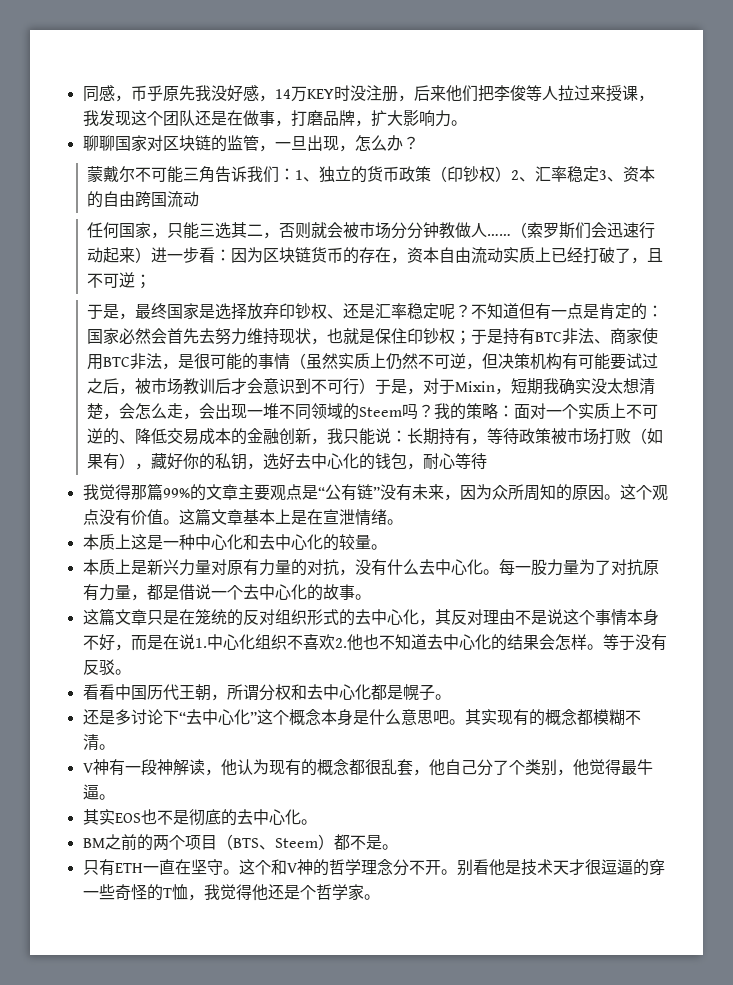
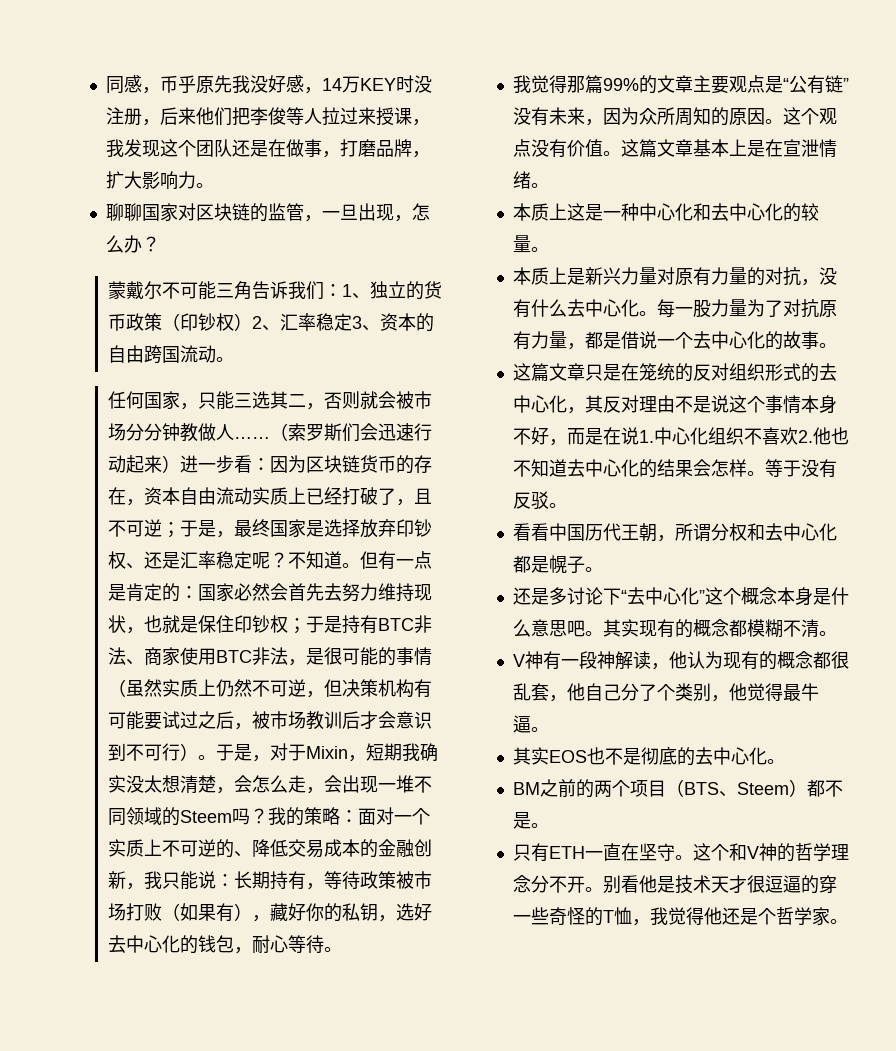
(199, 199) none -> [215,357,234,362] 。
(151, 281) // -> (180, 530) none
(519, 311) none -> [341,563,360,568] 。
(375, 386) none -> [197,755,216,760] 。
(487, 461) none -> [323,947,342,952] 。

